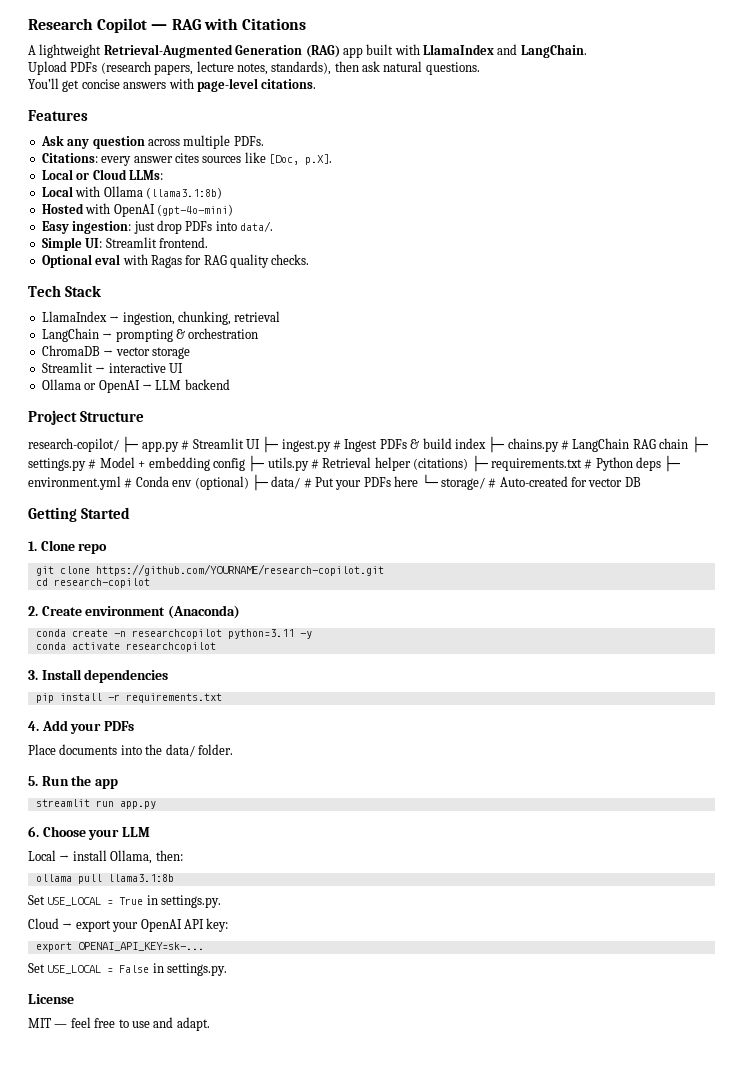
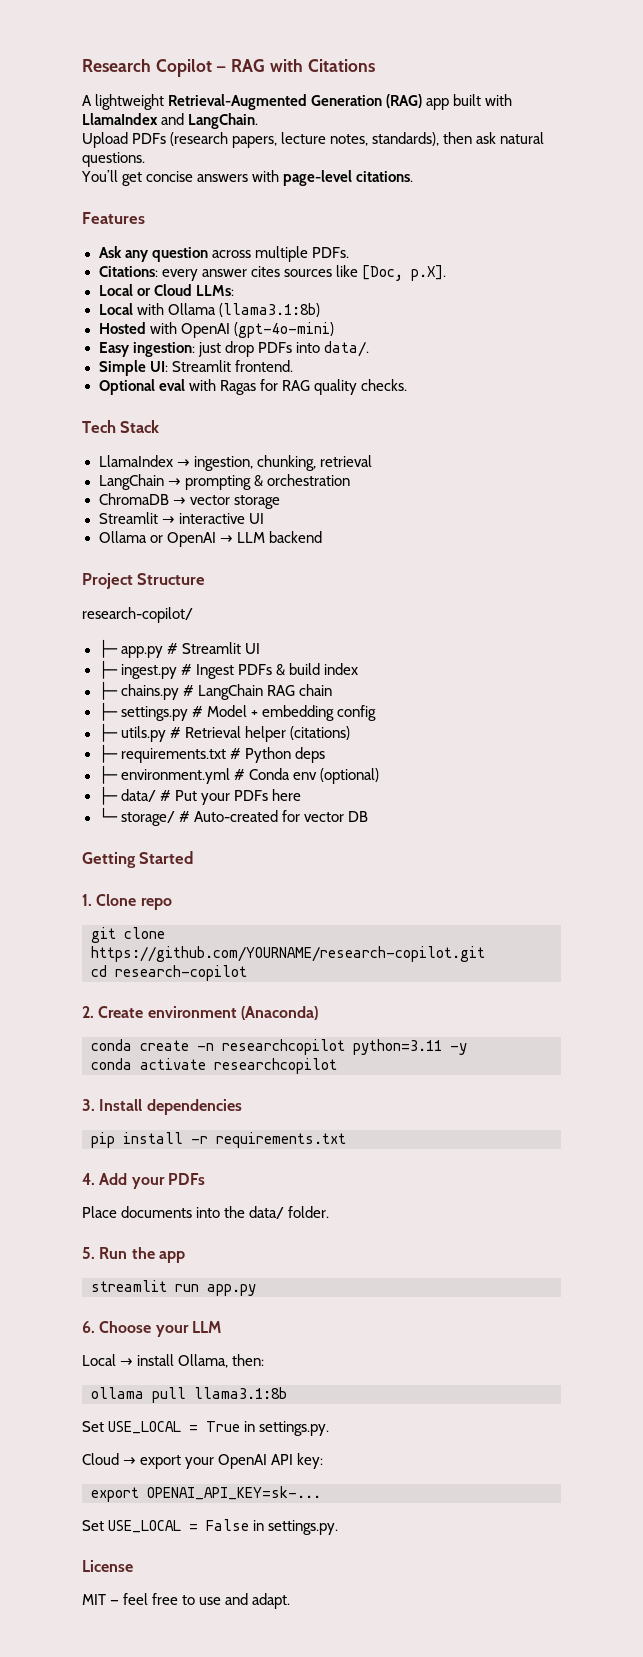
(119, 445) none -> (193, 615) //
(260, 444) none -> (260, 648) //
(486, 443) none -> (358, 669) //
(689, 443) none -> (332, 690) //
(245, 464) none -> (376, 713) //
(469, 464) none -> (350, 733) //
(661, 464) none -> (325, 755) //
(249, 483) none -> (379, 776) //
(419, 481) none -> (301, 795) //

